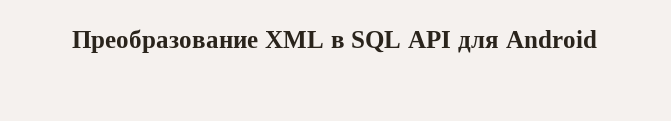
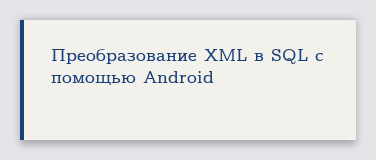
[408,31,499,53] API для -> [315,53,324,61] [51,75,136,85] с помощью

